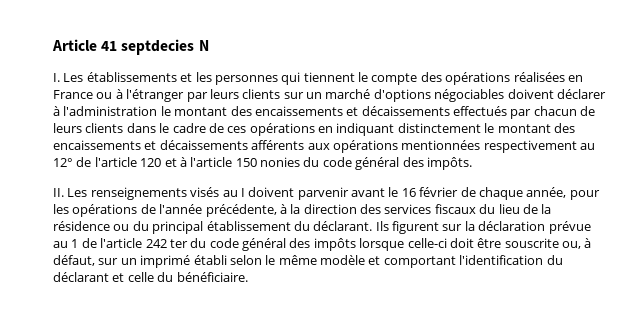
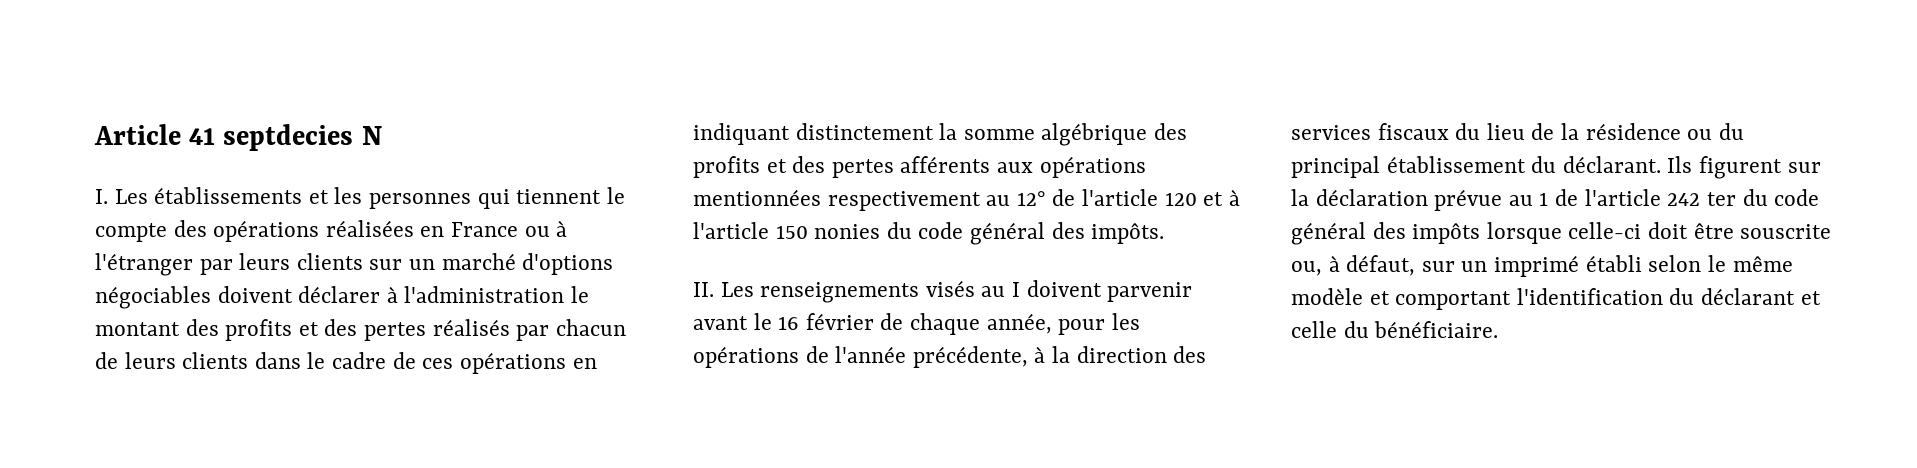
[254,106,507,116] encaissements et décaissements effectués -> [225,319,510,341] profits et des pertes réalisés
[484,123,575,133] [53,140,248,150] le montant des encaissements et décaissements -> [939,123,1188,146] [693,156,894,178] la somme algébrique des profits et des pertes

